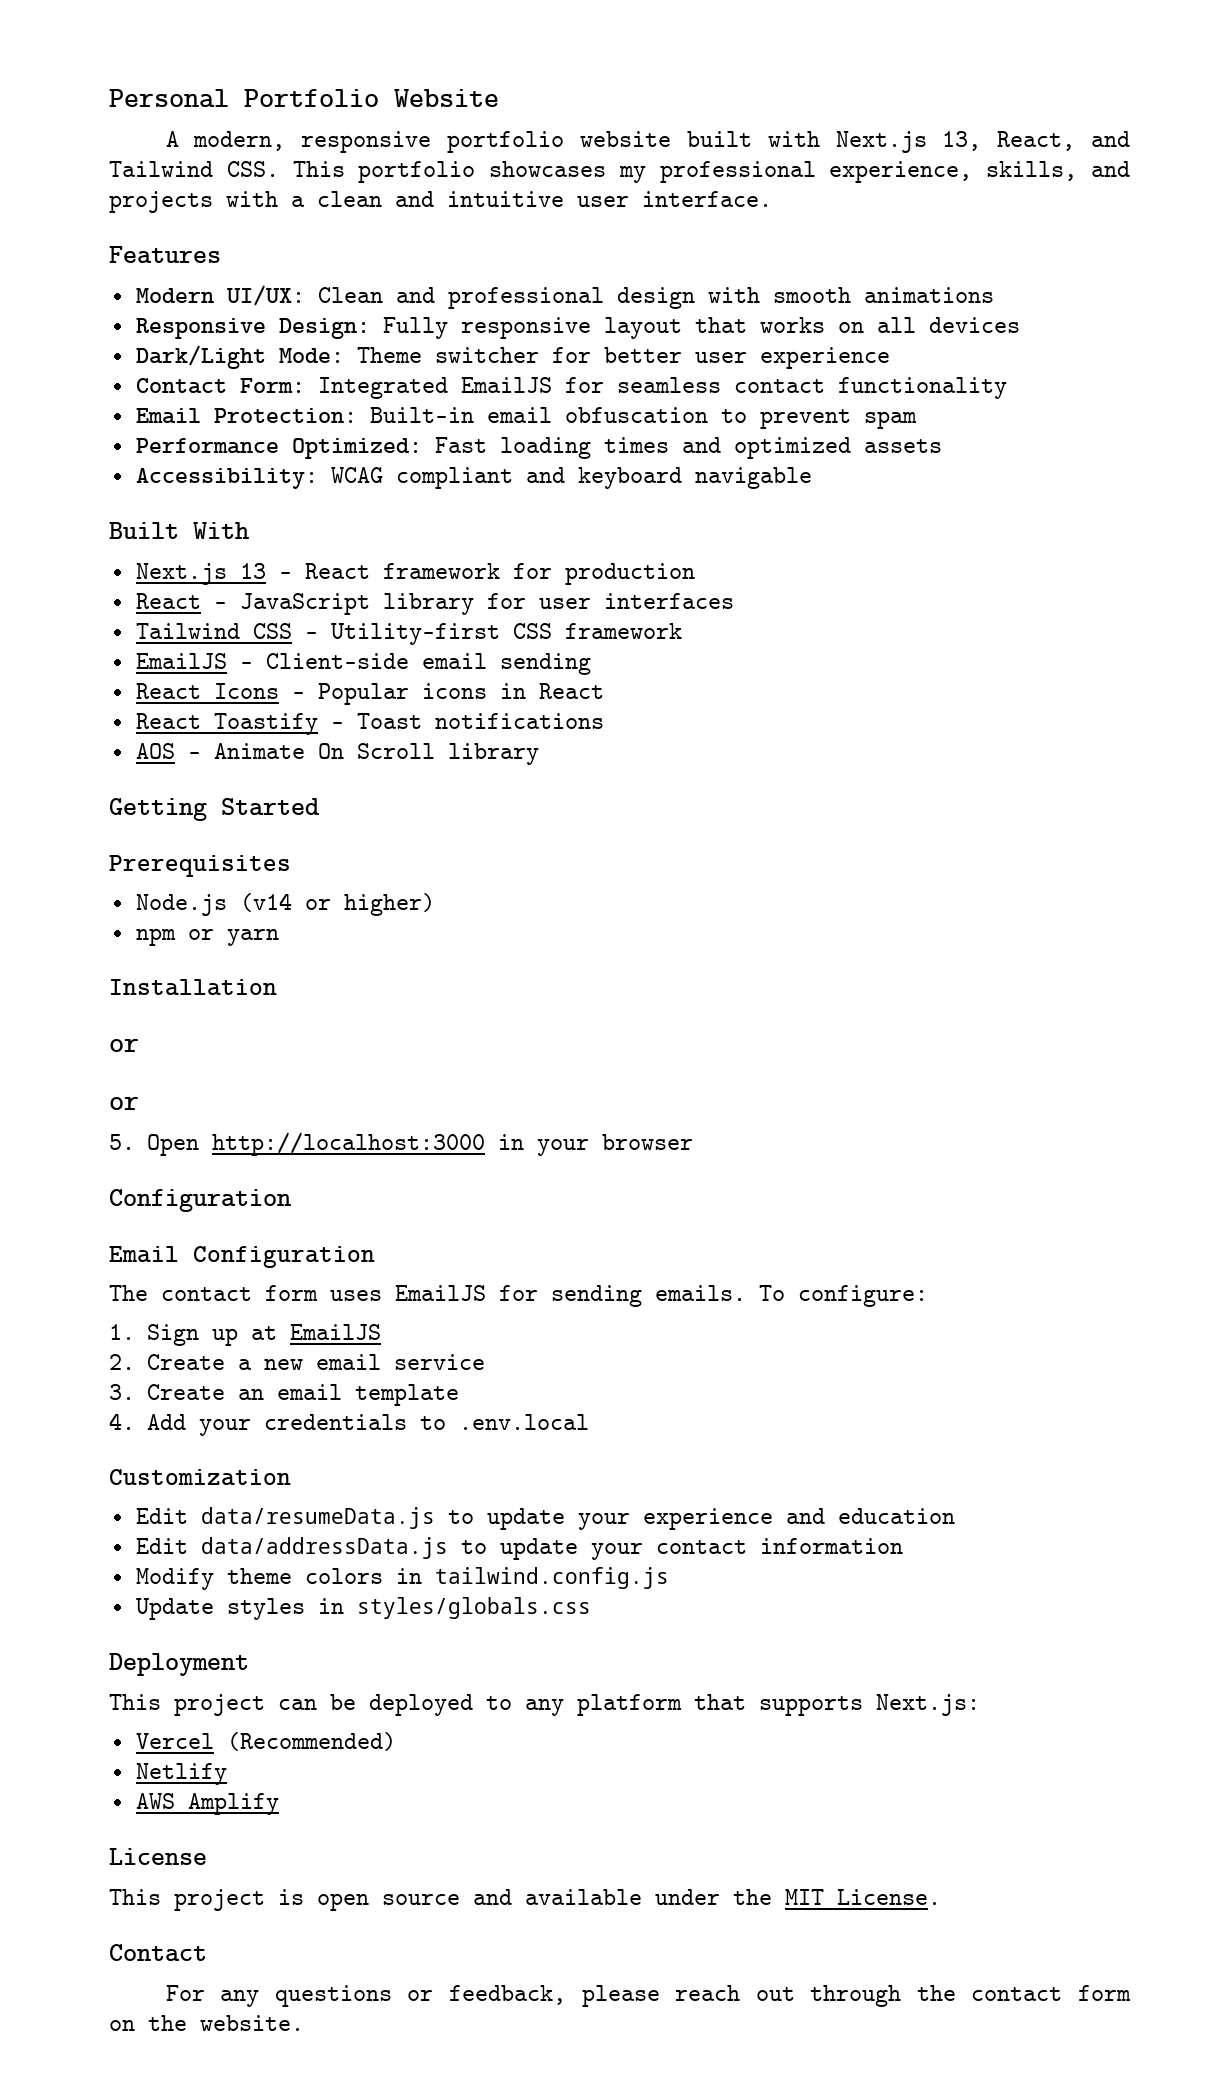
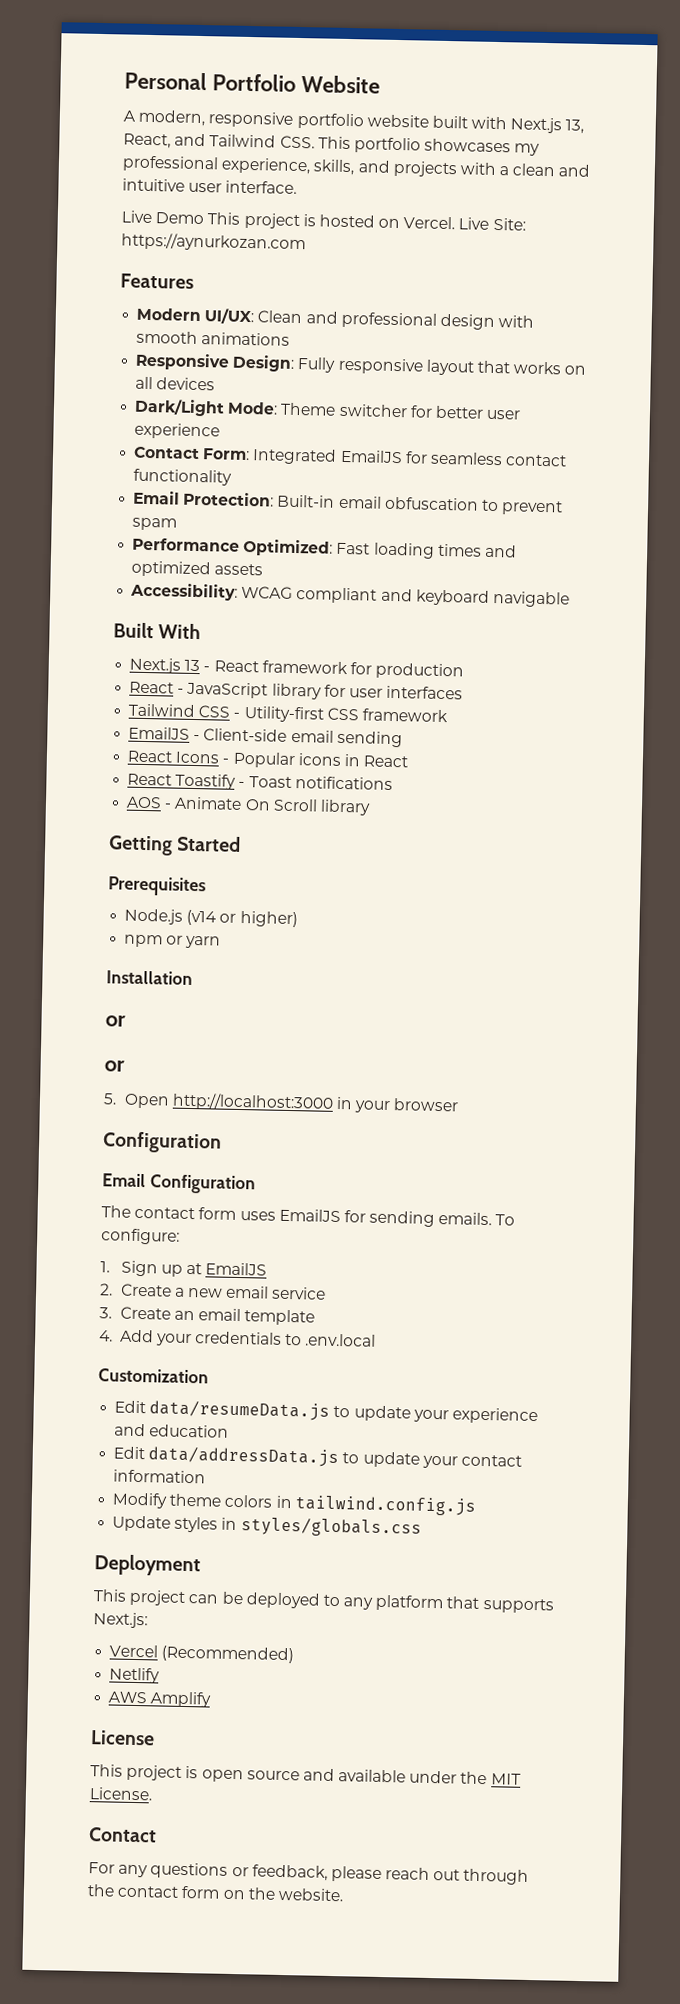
(772, 199) none -> [121,210,526,231] [121,232,306,253] // Live Demo This project is hosted on Vercel. Live Site: https://aynurkozan.com

